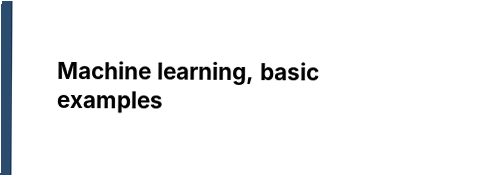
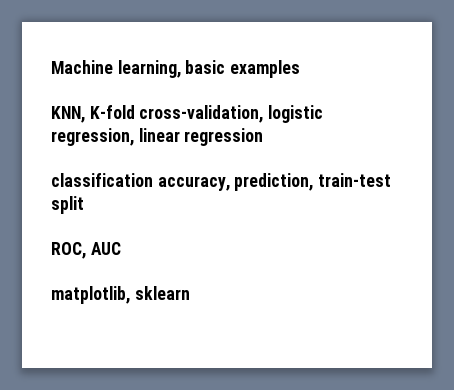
(163, 102) none -> [51,105,324,123] [51,128,264,146] [51,173,392,191] [51,196,84,214] [51,242,121,259] [51,286,190,304] // KNN, K-fold cross-validation, logistic regression, linear regression // classification accuracy, prediction, train-test split // ROC, AUC // matplotlib, sklearn

